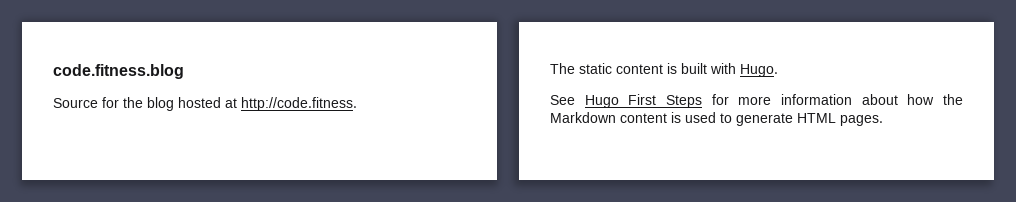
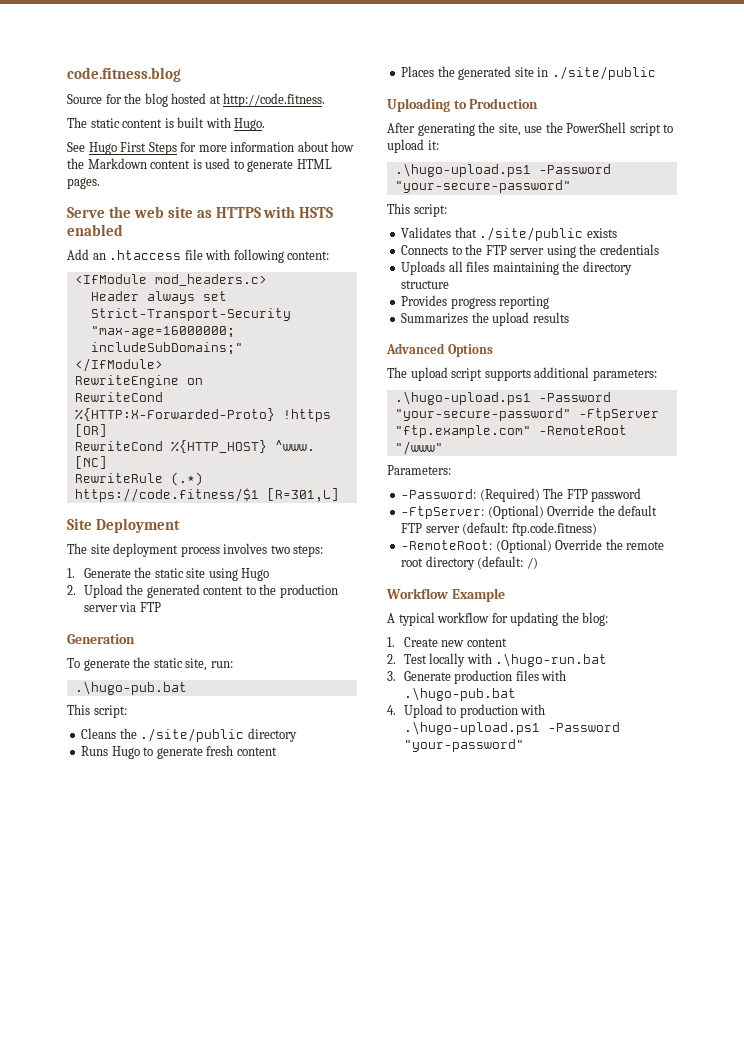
(883, 120) none -> [67,206,334,218] [67,224,123,236] [67,249,330,263] [74,274,267,286] [90,291,227,304] [90,308,291,321] [90,326,235,338] [90,342,243,355] [74,358,163,372] [74,375,203,388] [74,392,163,402] [74,408,331,422] [74,424,107,437] [74,440,315,453] [74,456,107,469] [74,472,203,486] [74,488,339,502] [67,518,180,533] [67,543,324,557] [67,567,270,581] [67,584,338,598] [83,602,161,612] [67,634,135,644] [67,657,233,671] [74,681,187,695] [67,704,127,718] [81,728,297,742] [81,745,277,759] [401,66,656,80] [387,98,539,112] [387,122,674,136] [387,139,439,153] [394,163,611,177] [394,180,571,193] [387,203,447,217] [401,227,617,241] [401,244,659,258] [401,261,632,275] [401,280,450,289] [401,295,550,309] [401,312,569,326] [386,343,493,357] [387,367,657,381] [394,391,611,405] [394,408,659,421] [394,425,627,438] [394,441,443,455] [387,465,451,475] [401,488,642,502] [401,505,658,519] [401,522,597,536] [401,539,665,553] [401,556,538,570] [386,588,505,602] [387,612,609,626] [387,637,507,647] [387,653,608,667] [387,670,567,684] [403,687,516,701] [387,704,546,718] [403,721,620,735] [403,739,524,752] // Serve the web site as HTTPS with HSTS enabled // Add an .htaccess file with following content: // <IfModule mod_headers.c> // Header always set Strict-Transport-Security "max-age=16000000; includeSubDomains;" // </IfModule> // RewriteEngine on // RewriteCond %{HTTP:X-Forwarded-Proto} !https [OR] // RewriteCond %{HTTP_HOST} ^www. [NC] // RewriteRule (.*) https://code.fitness/$1 [R=301,L] // Site Deployment // The site deployment process involves two steps: // 1. Generate the static site using Hugo // 2. Upload the generated content to the production server via FTP // Generation // To generate the static site, run: // .\hugo-pub.bat // This script: // Cleans the ./site/public directory // Runs Hugo to generate fresh content // Places the generated site in ./site/public // Uploading to Production // After generating the site, use the PowerShell script to upload it: // .\hugo-upload.ps1 -Password "your-secure-password" // This script: // Validates that ./site/public exists // Connects to the FTP server using the credentials // Uploads all files maintaining the directory structure // Provides progress reporting // Summarizes the upload results // Advanced Options // The upload script supports additional parameters: // .\hugo-upload.ps1 -Password "your-secure-password" -FtpServer "ftp.example.com" -RemoteRoot "/www" // Parameters: // -Password: (Required) The FTP password // -FtpServer: (Optional) Override the default FTP server (default: ftp.code.fitness) // -RemoteRoot: (Optional) Override the remote root directory (default: /) // Workflow Example // A typical workflow for updating the blog: // 1. Create new content // 2. Test locally with .\hugo-run.bat // 3. Generate production files with .\hugo-pub.bat // 4. Upload to production with .\hugo-upload.ps1 -Password "your-password"

